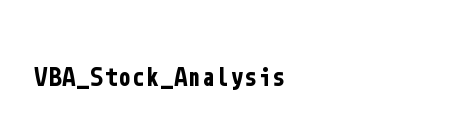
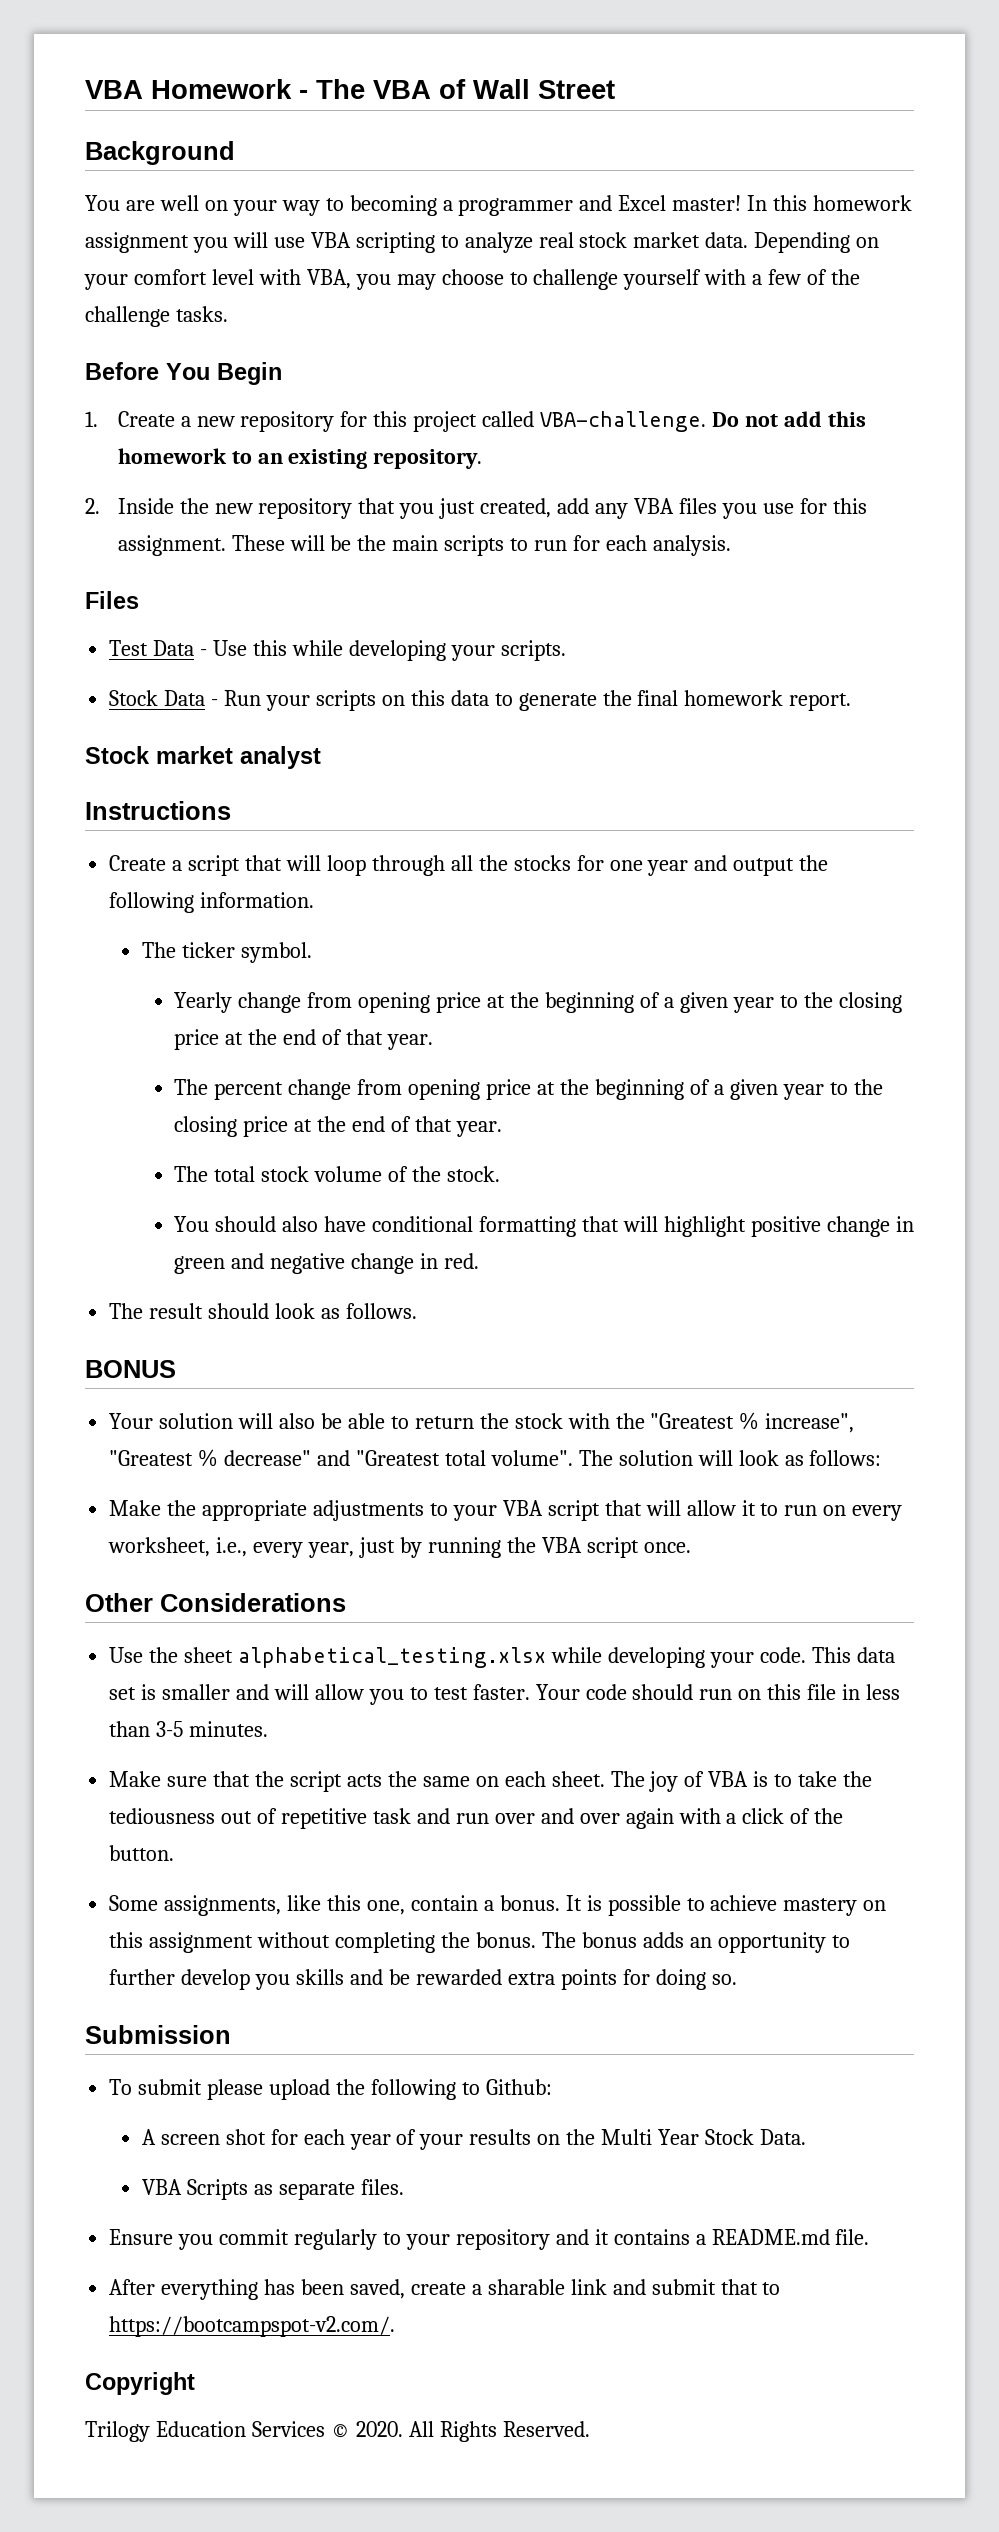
[33,67,285,90] VBA_Stock_Analysis -> [85,79,615,99] [85,141,235,165] [85,195,913,216] [85,232,880,253] [84,269,861,290] [85,306,228,327] [85,362,282,385] [85,411,866,432] [117,448,483,469] [85,498,867,519] [117,535,731,556] [85,591,139,609] [109,640,566,661] [109,690,852,711] [85,746,321,769] [85,801,231,820] [109,855,829,876] [109,892,315,913] [141,942,312,963] [174,992,902,1013] [174,1029,434,1050] [174,1079,883,1100] [174,1116,503,1137] [174,1166,501,1182] [174,1216,914,1237] [174,1253,480,1274] [109,1303,417,1319] [85,1360,176,1378] [109,1412,855,1433] [109,1449,882,1467] [109,1500,903,1521] [108,1537,691,1558] [85,1593,346,1612] [109,1647,895,1668] [109,1684,901,1705] [109,1721,269,1737] [109,1771,873,1792] [109,1808,844,1829] [109,1845,175,1861] [109,1895,887,1916] [109,1932,850,1953] [109,1969,737,1990] [85,2025,231,2044] [109,2079,552,2100] [141,2129,806,2150] [141,2179,404,2200] [109,2229,870,2250] [109,2279,781,2300] [109,2316,396,2337] [85,2372,195,2395] [85,2421,590,2442] VBA Homework - The VBA of Wall Street // Background // You are well on your way to becoming a programmer and Excel master! In this homework assignment you will use VBA scripting to analyze real stock market data. Depending on your comfort level with VBA, you may choose to challenge yourself with a few of the challenge tasks. // Before You Begin // 1. Create a new repository for this project called VBA-challenge. Do not add this homework to an existing repository. // 2. Inside the new repository that you just created, add any VBA files you use for this assignment. These will be the main scripts to run for each analysis. // Files // Test Data - Use this while developing your scripts. // Stock Data - Run your scripts on this data to generate the final homework report. // Stock market analyst // Instructions // Create a script that will loop through all the stocks for one year and output the following information. // The ticker symbol. // Yearly change from opening price at the beginning of a given year to the closing price at the end of that year. // The percent change from opening price at the beginning of a given year to the closing price at the end of that year. // The total stock volume of the stock. // You should also have conditional formatting that will highlight positive change in green and negative change in red. // The result should look as follows. // BONUS // Your solution will also be able to return the stock with the "Greatest % increase", "Greatest % decrease" and "Greatest total volume". The solution will look as follows: // Make the appropriate adjustments to your VBA script that will allow it to run on every worksheet, i.e., every year, just by running the VBA script once. // Other Considerations // Use the sheet alphabetical_testing.xlsx while developing your code. This data set is smaller and will allow you to test faster. Your code should run on this file in less than 3-5 minutes. // Make sure that the script acts the same on each sheet. The joy of VBA is to take the tediousness out of repetitive task and run over and over again with a click of the button. // Some assignments, like this one, contain a bonus. It is possible to achieve mastery on this assignment without completing the bonus. The bonus adds an opportunity to further develop you skills and be rewarded extra points for doing so. // Submission // To submit please upload the following to Github: // A screen shot for each year of your results on the Multi Year Stock Data. // VBA Scripts as separate files. // Ensure you commit regularly to your repository and it contains a README.md file. // After everything has been saved, create a sharable link and submit that to https://bootcampspot-v2.com/. // Copyright // Trilogy Education Services © 2020. All Rights Reserved.

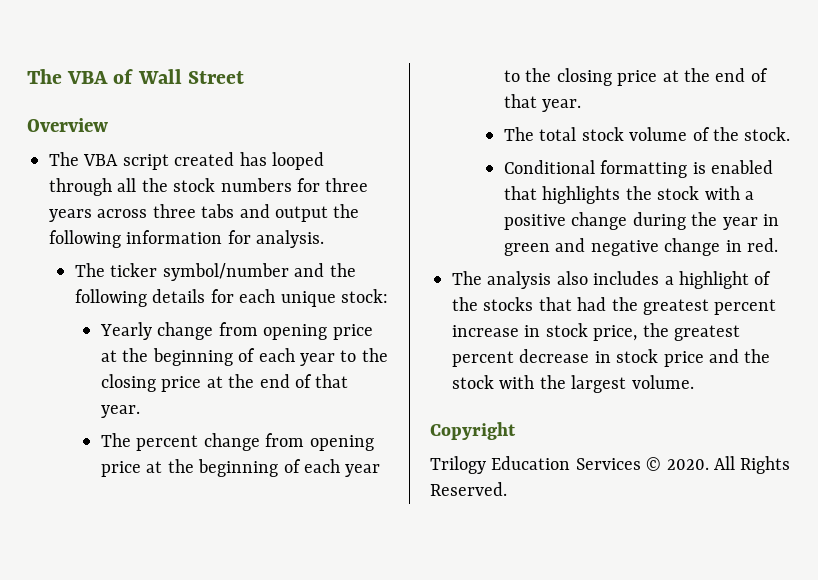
[85,79,308,99] VBA Homework - -> (27, 76) none
[85,141,235,165] [85,195,913,216] [85,232,880,253] [84,269,861,290] [85,306,228,327] [85,362,282,385] [85,411,866,432] [117,448,483,469] [85,498,867,519] [117,535,731,556] [85,591,139,609] [109,640,566,661] [109,690,852,711] [85,746,321,769] [85,801,231,820] [109,855,689,876] Background // You are well on your way to becoming a programmer and Excel master! In this homework assignment you will use VBA scripting to analyze real stock market data. Depending on your comfort level with VBA, you may choose to challenge yourself with a few of the challenge tasks. // Before You Begin // 1. Create a new repository for this project called VBA-challenge. Do not add this homework to an existing repository. // 2. Inside the new repository that you just created, add any VBA files you use for this assignment. These will be the main scripts to run for each analysis. // Files // Test Data - Use this while developing your scripts. // Stock Data - Run your scripts on this data to generate the final homework report. // Stock market analyst // Instructions // Create a script that will loop through all the stocks for one year -> [27,118,108,132] [49,152,324,170] [49,178,369,196] [49,204,235,222] Overview // The VBA script created has looped through all the stock numbers for three years across three tabs
[200,892,315,908] information. -> [126,230,325,248] information for analysis.
[240,942,312,963] symbol. -> [162,263,356,281] [74,289,388,307] symbol/number and the following details for each unique stock:
[663,992,728,1013] a given -> [258,348,295,362] each
[713,1079,778,1100] a given -> [303,459,340,473] each
[174,1216,890,1237] You should also have conditional formatting that will highlight positive change -> [503,160,774,178] [503,186,754,204] [503,212,758,230] Conditional formatting is enabled that highlights the stock with a positive change during the year
[149,1303,417,1319] [85,1360,176,1378] [109,1412,855,1433] [109,1449,882,1467] [109,1500,903,1521] [108,1537,691,1558] [85,1593,346,1612] [109,1647,895,1668] [109,1684,901,1705] [109,1721,269,1737] [109,1771,873,1792] [109,1808,844,1829] [109,1845,175,1861] [109,1895,887,1916] [109,1932,850,1953] [109,1969,737,1990] [85,2025,231,2044] [109,2079,552,2100] [141,2129,806,2150] [141,2179,404,2200] [109,2229,870,2250] [109,2279,781,2300] [109,2316,396,2337] result should look as follows. // BONUS // Your solution will also be able to return the stock with the "Greatest % increase", "Greatest % decrease" and "Greatest total volume". The solution will look as follows: // Make the appropriate adjustments to your VBA script that will allow it to run on every worksheet, i.e., every year, just by running the VBA script once. // Other Considerations // Use the sheet alphabetical_testing.xlsx while developing your code. This data set is smaller and will allow you to test faster. Your code should run on this file in less than 3-5 minutes. // Make sure that the script acts the same on each sheet. The joy of VBA is to take the tediousness out of repetitive task and run over and over again with a click of the button. // Some assignments, like this one, contain a bonus. It is possible to achieve mastery on this assignment without completing the bonus. The bonus adds an opportunity to further develop you skills and be rewarded extra points for doing so. // Submission // To submit please upload the following to Github: // A screen shot for each year of your results on the Multi Year Stock Data. // VBA Scripts as separate files. // Ensure you commit regularly to your repository and it contains a README.md file. // After everything has been saved, create a sharable link and submit that to https://bootcampspot-v2.com/. -> [487,271,772,289] [452,297,777,315] [452,323,740,341] [452,349,771,367] [452,375,694,393] analysis also includes a highlight of the stocks that had the greatest percent increase in stock price, the greatest percent decrease in stock price and the stock with the largest volume.

